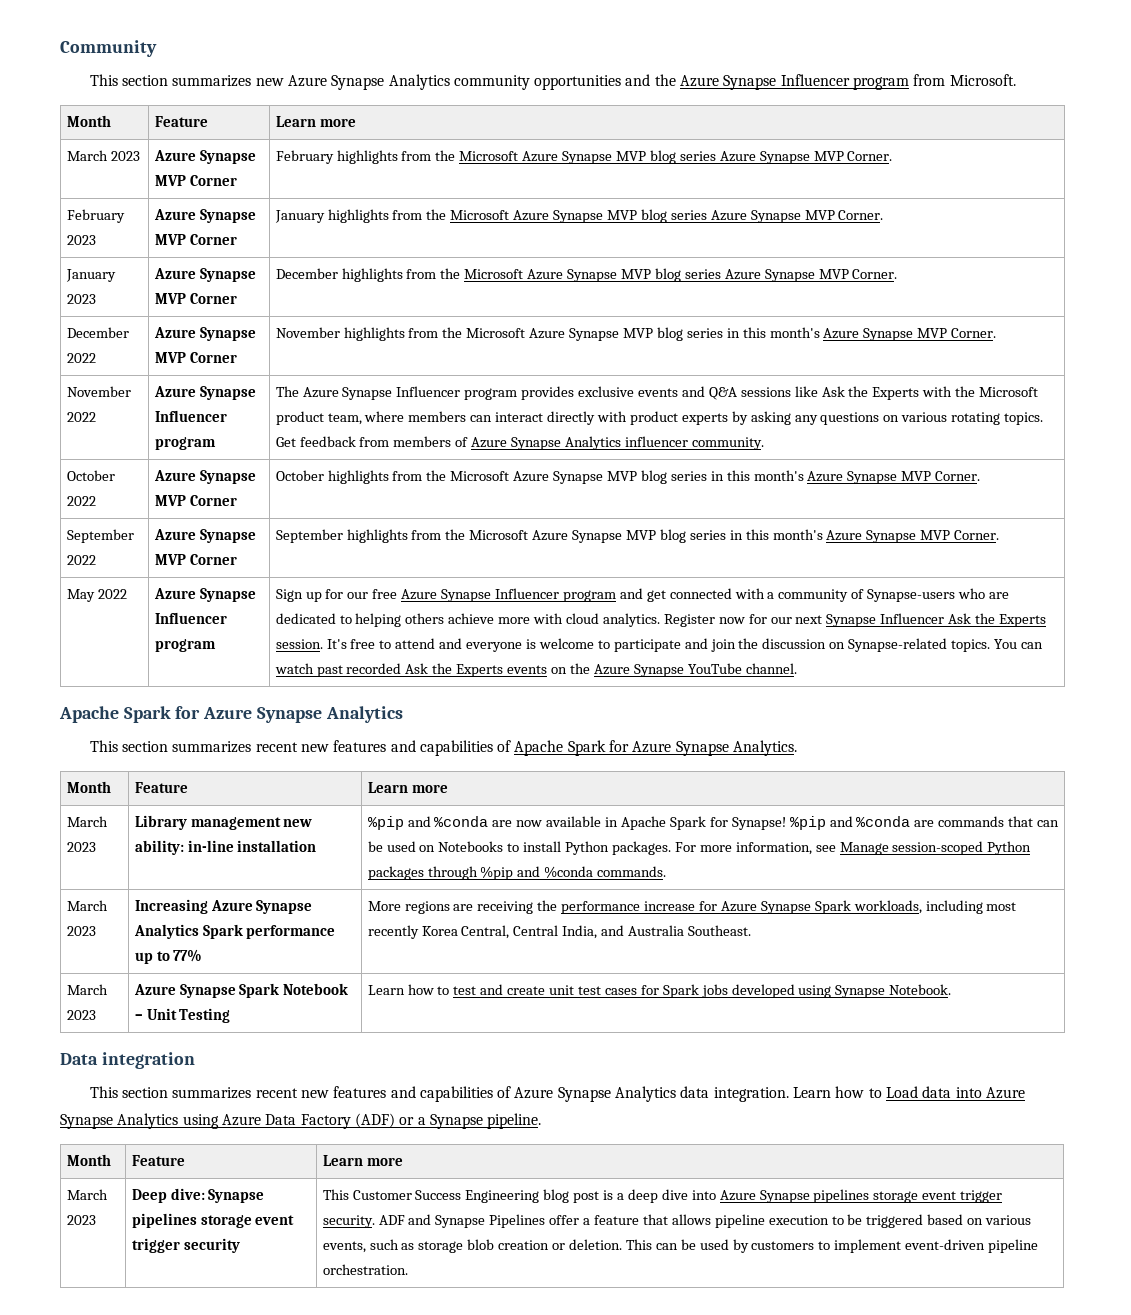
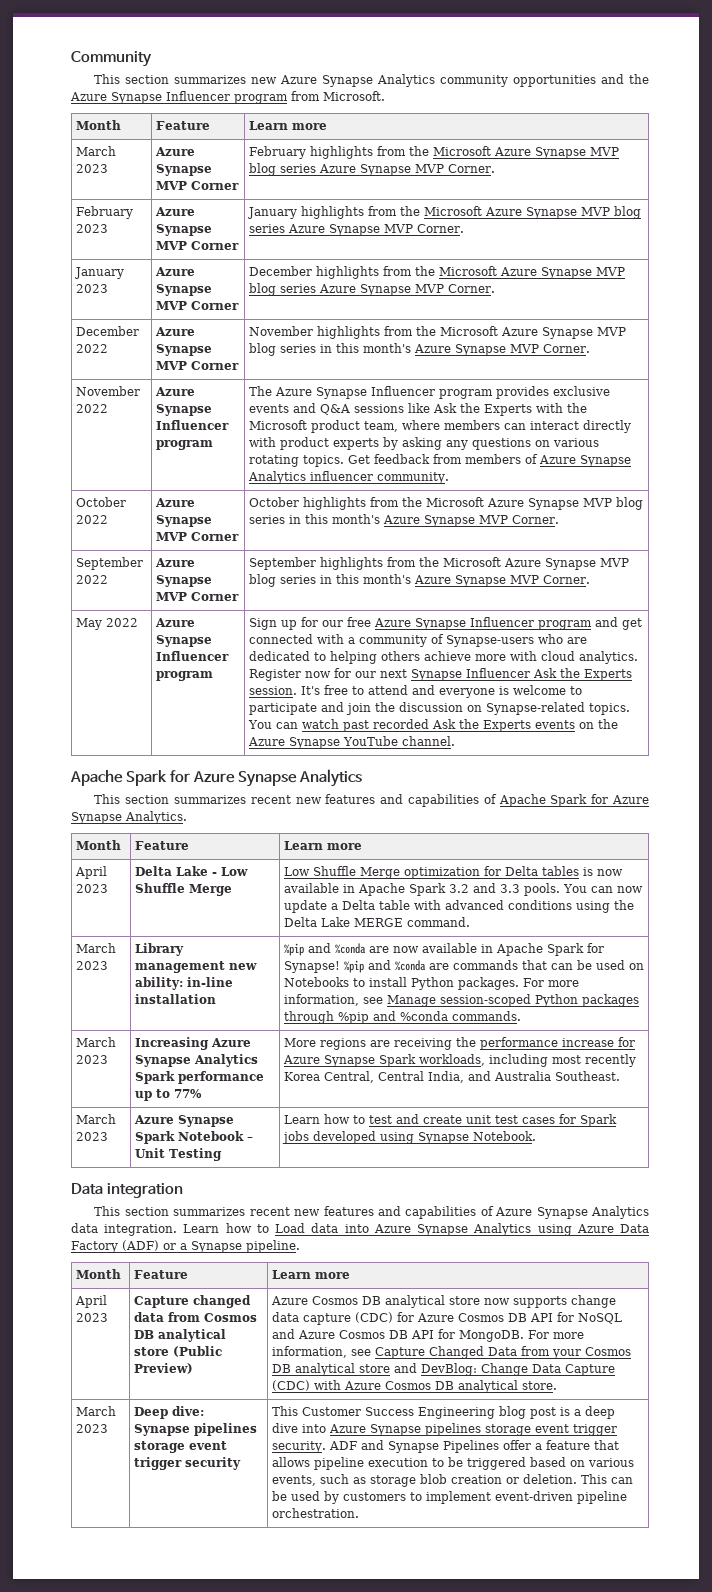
(448, 788) none -> [74,866,107,879] [75,884,108,893] [134,866,248,876] [134,883,232,896] [283,866,623,879] [283,883,643,896] [283,900,634,913] [283,917,470,927] // April 2023 | Delta Lake - Low Shuffle Merge | Low Shuffle Merge optimization for Delta tables is now available in Apache Spark 3.2 and 3.3 pools. You can now update a Delta table with advanced conditions using the Delta Lake MERGE command.
(403, 1161) none -> [74,1295,107,1308] [75,1313,108,1322] [133,1295,251,1308] [133,1312,257,1322] [133,1329,226,1342] [133,1346,222,1357] [133,1363,193,1374] [270,1295,616,1308] [271,1312,622,1325] [271,1329,584,1342] [271,1346,631,1359] [271,1363,615,1376] [271,1380,557,1393] // April 2023 | Capture changed data from Cosmos DB analytical store (Public Preview) | Azure Cosmos DB analytical store now supports change data capture (CDC) for Azure Cosmos DB API for NoSQL and Azure Cosmos DB API for MongoDB. For more information, see Capture Changed Data from your Cosmos DB analytical store and DevBlog: Change Data Capture (CDC) with Azure Cosmos DB analytical store.

